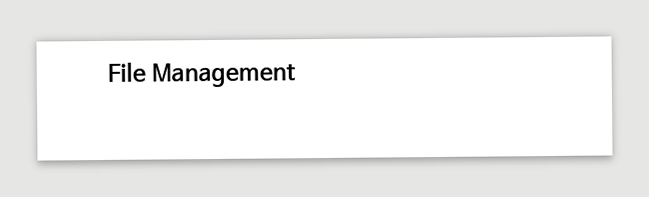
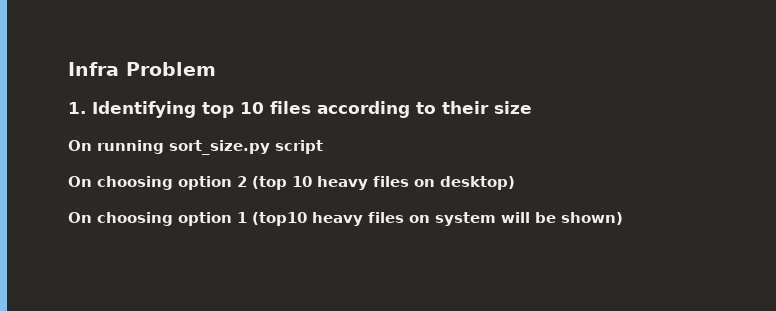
[107,61,297,88] File Management -> [68,62,216,76] [68,101,532,118] [68,140,323,155] [68,176,515,190] [68,212,623,226] Infra Problem // 1. Identifying top 10 files according to their size // On running sort_size.py script // On choosing option 2 (top 10 heavy files on desktop) // On choosing option 1 (top10 heavy files on system will be shown)

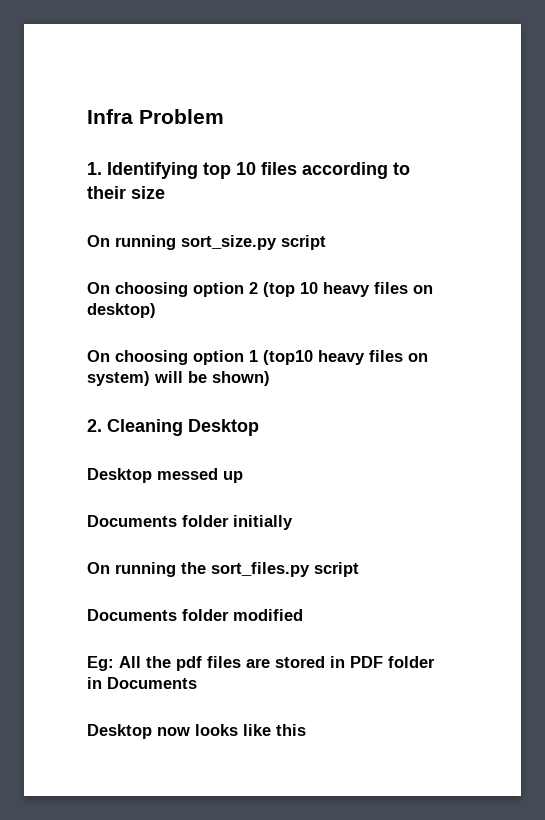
[435,212,496,226] system -> [87,371,150,386] system)
(623, 218) none -> [87,419,259,436] [87,468,243,483] [87,515,293,530] [87,562,359,577] [87,609,303,621] [87,656,435,671] [87,677,197,689] [87,724,306,739] // 2. Cleaning Desktop // Desktop messed up // Documents folder initially // On running the sort_files.py script // Documents folder modified // Eg: All the pdf files are stored in PDF folder in Documents // Desktop now looks like this

